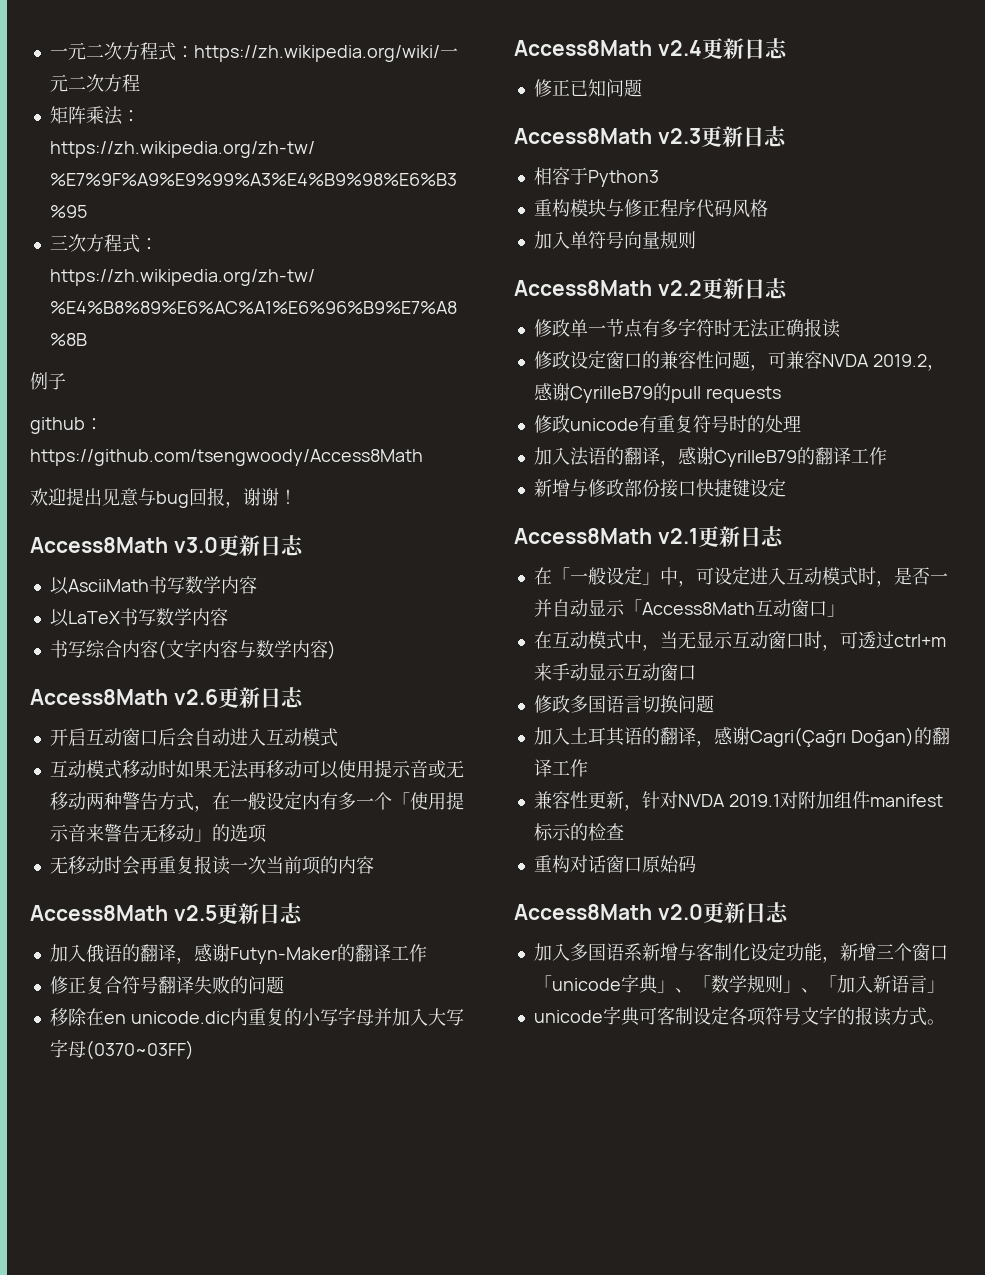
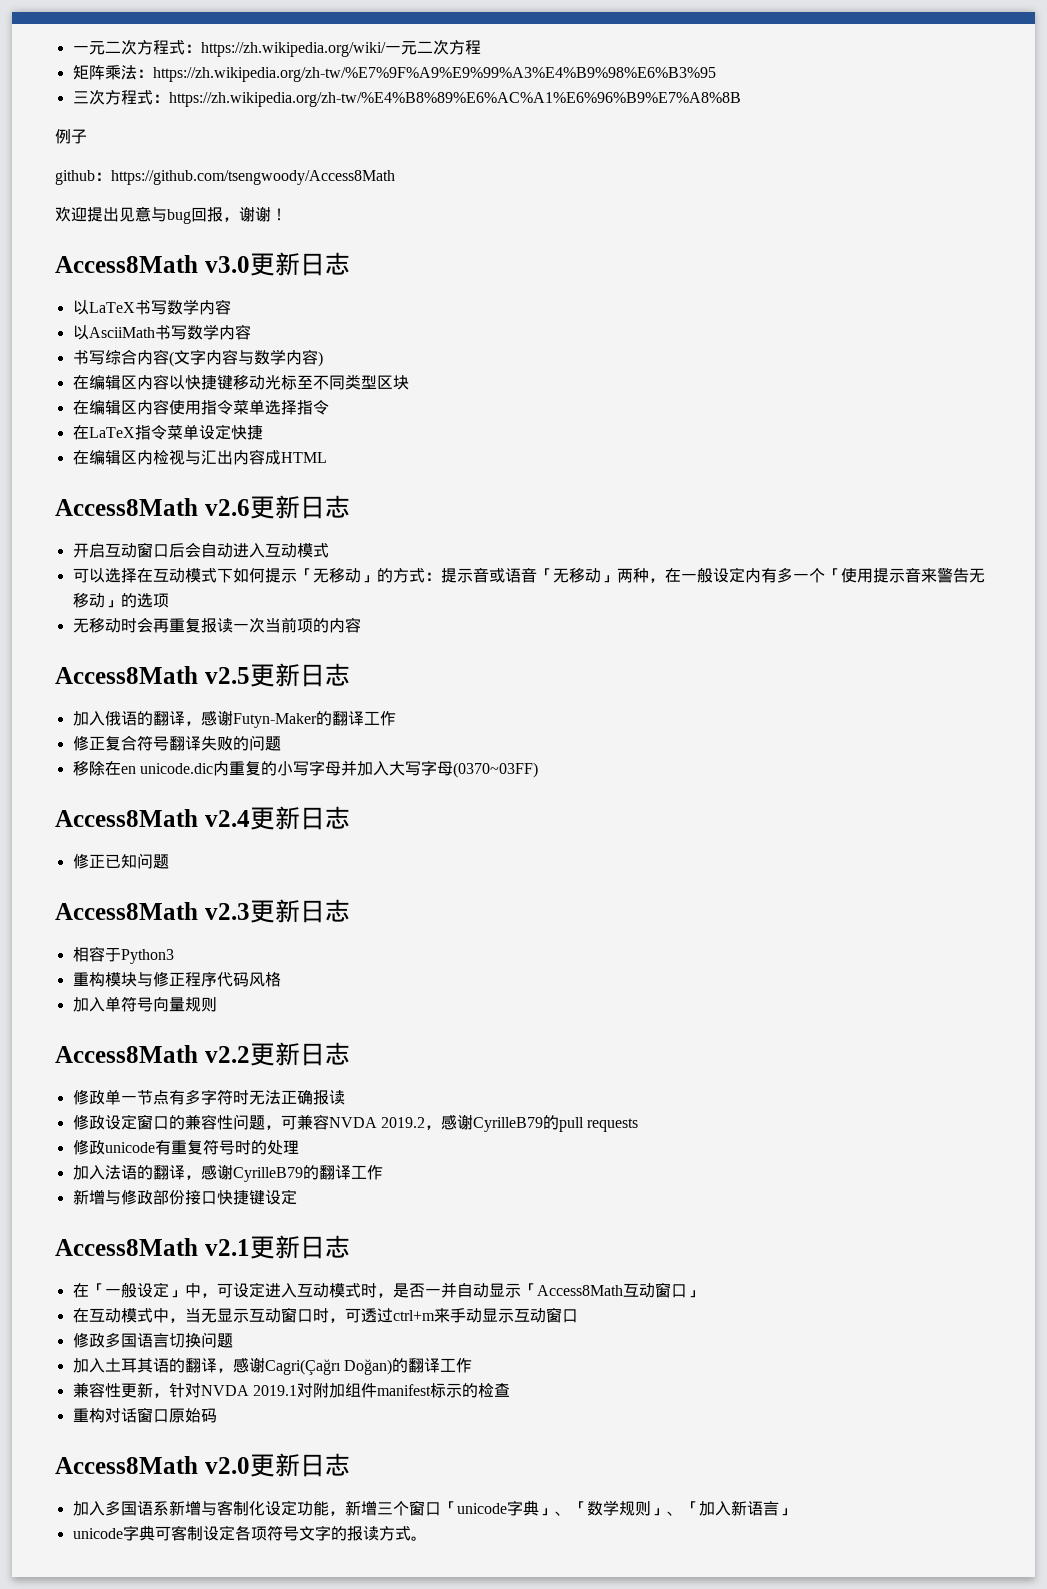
[67,579,149,592] AsciiMath -> [88,302,135,313] LaTeX
[67,611,120,624] LaTeX -> [88,327,155,338] AsciiMath
(336, 650) none -> [72,374,409,390] [72,399,329,415] [72,424,263,440] [72,449,327,465] // 在编辑区内容以快捷键移动光标至不同类型区块 // 在编辑区内容使用指令菜单选择指令 // 在LaTeX指令菜单设定快捷 // 在编辑区内检视与汇出内容成HTML
[49,760,464,779] [49,791,194,811] 互动模式移动时如果无法再移动可以使用提示音或无移动两种警告方式 -> [72,567,649,583] 可以选择在互动模式下如何提示「无移动」的方式：提示音或语音「无移动」两种

